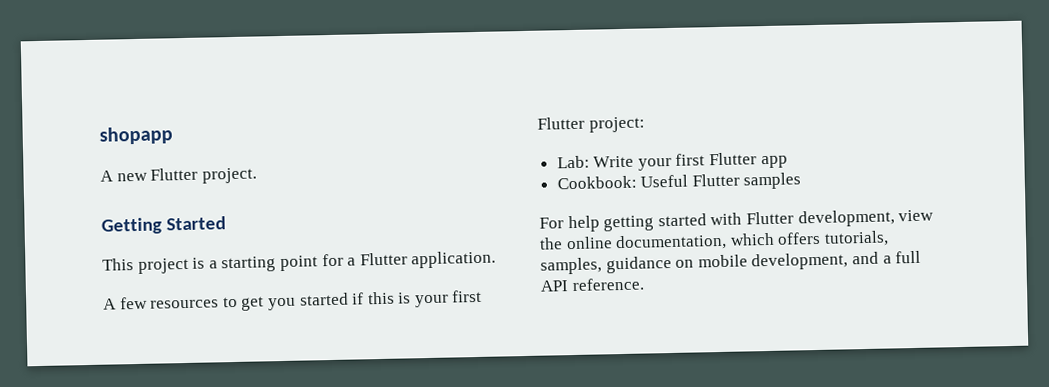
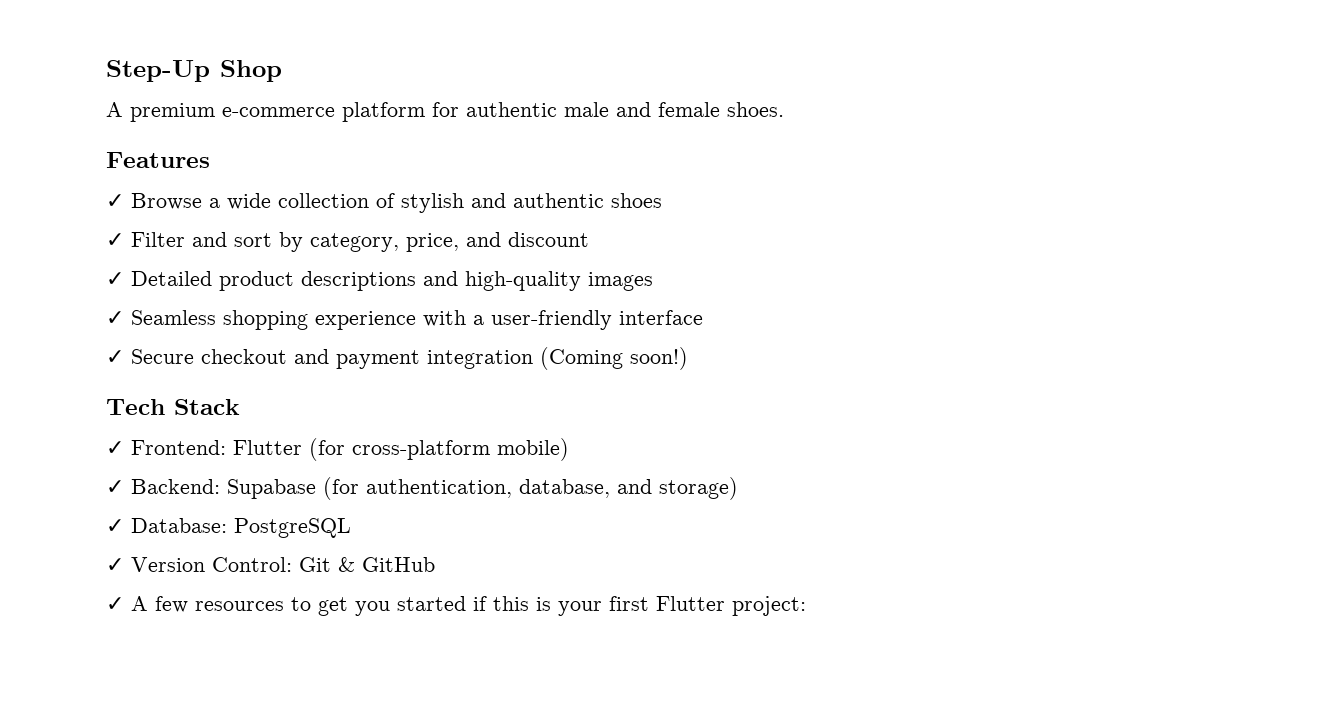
[99,126,173,145] [100,167,257,184] [101,216,226,235] [102,250,497,274] shopapp // A new Flutter project. // Getting Started // This project is a starting point for a Flutter application. // -> [106,60,282,82] [106,102,784,122] [106,152,210,168] [106,193,662,213] [106,232,589,252] [106,271,653,291] [106,310,703,330] [106,347,688,370] [106,399,240,415] [106,438,569,461] [106,477,738,500] [106,518,351,538] [106,557,435,572] [106,597,124,611] Step-Up Shop // A premium e-commerce platform for authentic male and female shoes. // Features // ✓ Browse a wide collection of stylish and authentic shoes // ✓ Filter and sort by category, price, and discount // ✓ Detailed product descriptions and high-quality images // ✓ Seamless shopping experience with a user-friendly interface // ✓ Secure checkout and payment integration (Coming soon!) // Tech Stack // ✓ Frontend: Flutter (for cross-platform mobile) // ✓ Backend: Supabase (for authentication, database, and storage) // ✓ Database: PostgreSQL // ✓ Version Control: Git & GitHub // ✓
[556,152,788,171] [556,172,802,190] [539,209,935,233] [539,230,889,252] [540,250,922,275] [540,277,645,292] // Lab: Write your first Flutter app // Cookbook: Useful Flutter samples // For help getting started with Flutter development, view the online documentation, which offers tutorials, samples, guidance on mobile development, and a full API reference. -> (806, 606) none

